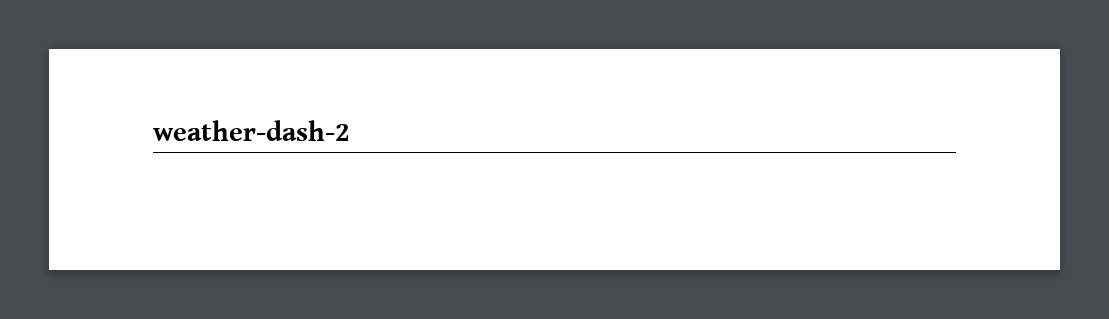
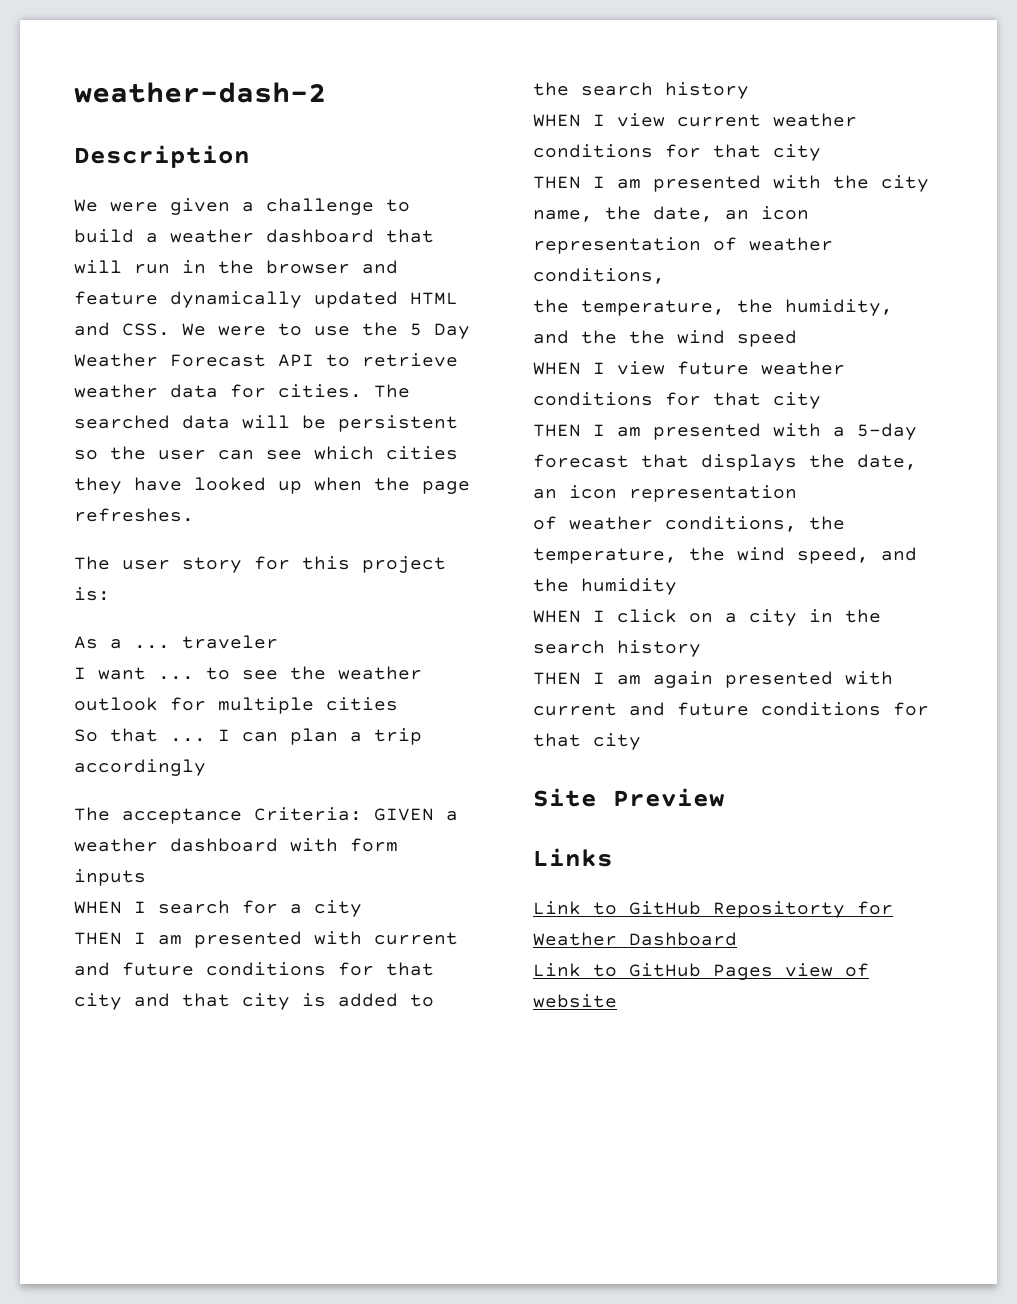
(350, 130) none -> [74,145,250,168] [74,198,410,215] [74,229,434,243] [74,260,398,274] [74,291,458,308] [74,322,470,339] [74,353,458,367] [74,384,410,398] [74,415,458,432] [74,446,458,460] [74,477,470,494] [74,508,194,522] [74,556,446,573] [74,587,110,601] [74,635,278,649] [74,666,422,680] [74,697,398,714] [74,728,422,745] [74,759,206,776] [74,807,458,824] [74,838,398,852] [74,869,146,886] [74,900,362,917] [74,931,458,948] [74,962,434,976] [74,993,434,1010] [533,82,749,99] [533,113,857,127] [533,144,821,161] [533,175,929,192] [533,206,809,222] [533,237,833,254] [533,268,665,284] [533,299,893,316] [533,330,797,347] [533,361,845,375] [533,392,821,409] [533,423,917,440] [533,454,917,471] [533,485,797,502] [533,516,845,532] [533,547,917,564] [533,578,677,595] [533,609,881,626] [533,640,701,657] [533,671,893,688] [533,702,929,716] [533,733,641,750] [533,788,725,807] [533,848,613,867] [533,901,893,918] [533,932,737,946] [533,963,869,980] [533,994,617,1008] // Description // We were given a challenge to build a weather dashboard that will run in the browser and feature dynamically updated HTML and CSS. We were to use the 5 Day Weather Forecast API to retrieve weather data for cities. The searched data will be persistent so the user can see which cities they have looked up when the page refreshes. // The user story for this project is: // As a ... traveler // I want ... to see the weather outlook for multiple cities // So that ... I can plan a trip accordingly // The acceptance Criteria: GIVEN a weather dashboard with form inputs // WHEN I search for a city // THEN I am presented with current and future conditions for that city and that city is added to the search history // WHEN I view current weather conditions for that city // THEN I am presented with the city name, the date, an icon representation of weather conditions, // the temperature, the humidity, and the the wind speed // WHEN I view future weather conditions for that city // THEN I am presented with a 5-day forecast that displays the date, an icon representation // of weather conditions, the temperature, the wind speed, and the humidity // WHEN I click on a city in the search history // THEN I am again presented with current and future conditions for that city // Site Preview // Links // Link to GitHub Repositorty for Weather Dashboard // Link to GitHub Pages view of website

